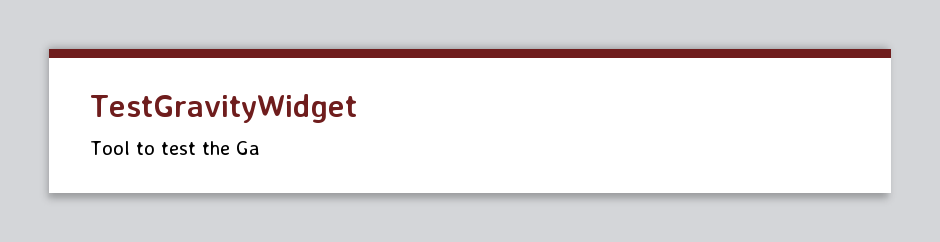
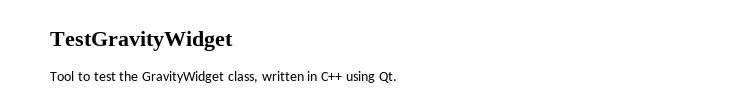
[235,141,260,155] Ga -> [142,71,397,83] GravityWidget class, written in C++ using Qt.

